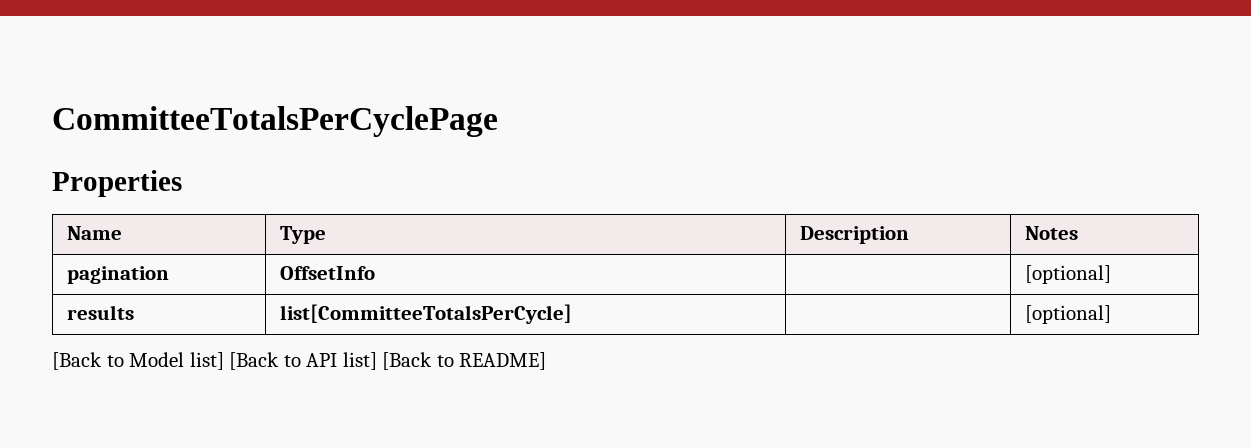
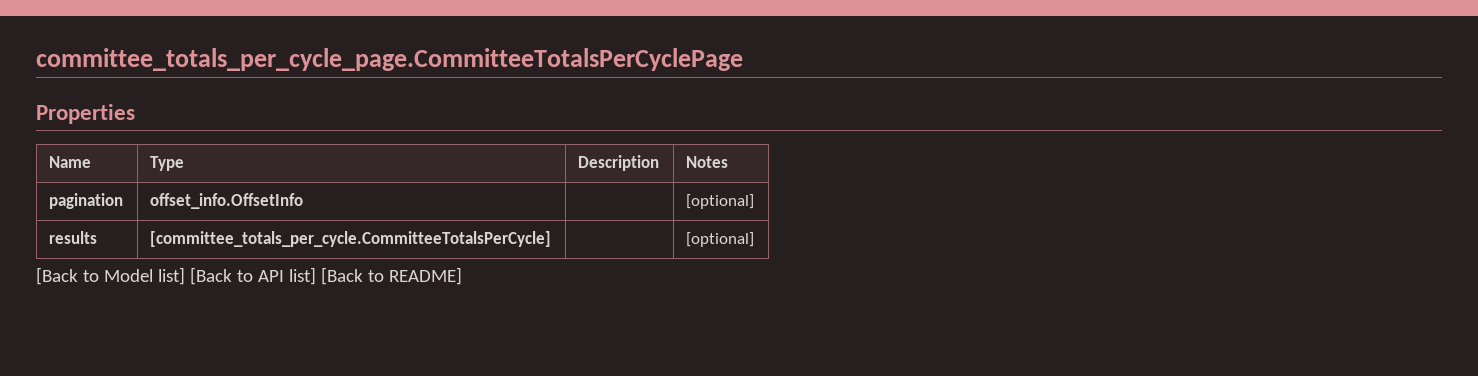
[52,106,498,137] CommitteeTotalsPerCyclePage -> [36,48,743,71] committee_totals_per_cycle_page.CommitteeTotalsPerCyclePage
[279,266,375,280] OffsetInfo -> [150,193,304,209] offset_info.OffsetInfo
[279,304,572,324] list[CommitteeTotalsPerCycle] -> [150,231,552,247] [committee_totals_per_cycle.CommitteeTotalsPerCycle]

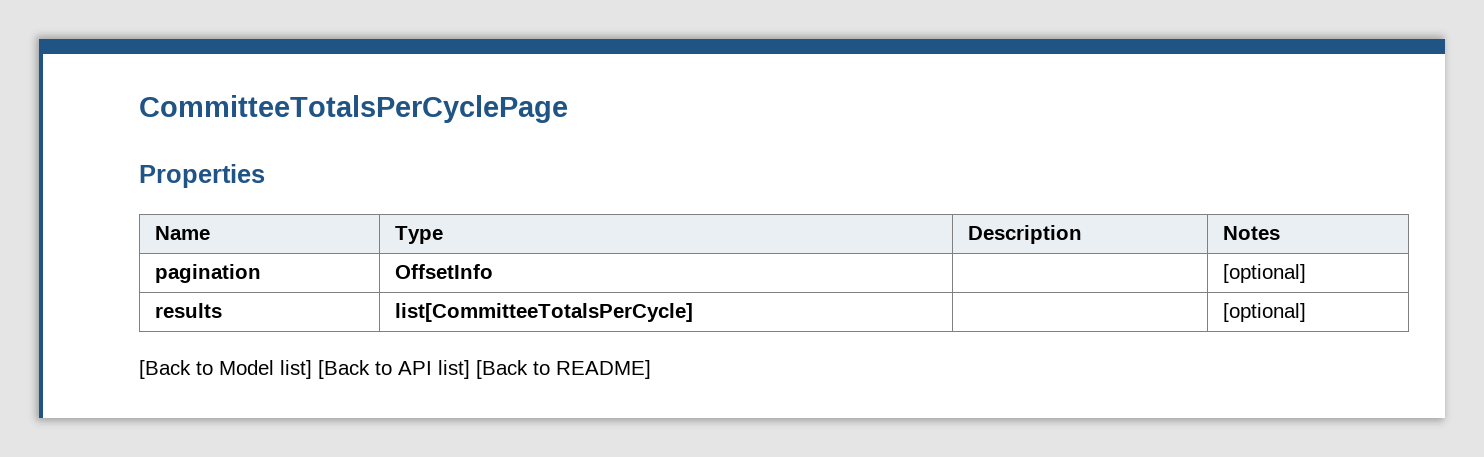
[36,48,743,71] committee_totals_per_cycle_page.CommitteeTotalsPerCyclePage -> [139,95,568,123] CommitteeTotalsPerCyclePage
[150,193,304,209] offset_info.OffsetInfo -> [395,264,494,279] OffsetInfo
[150,231,552,247] [committee_totals_per_cycle.CommitteeTotalsPerCycle] -> [395,303,694,322] list[CommitteeTotalsPerCycle]

